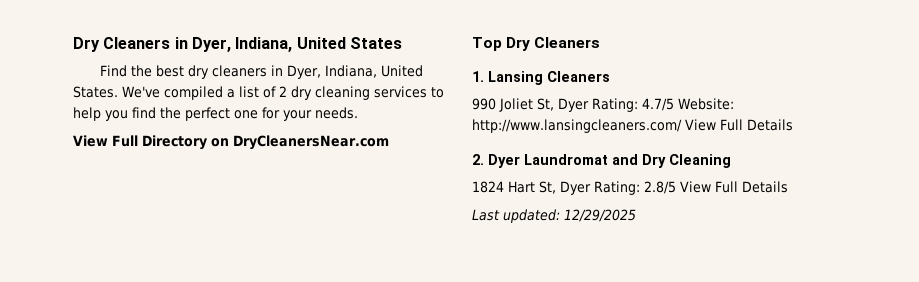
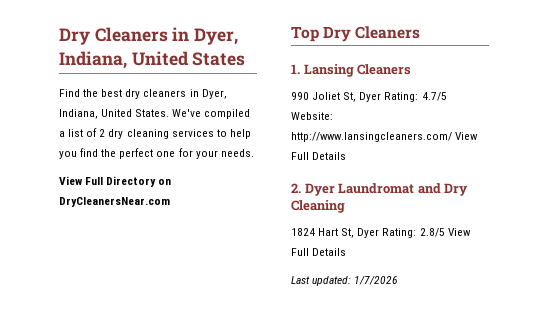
[564,209,636,222] 12/29/2025 -> [354,276,399,285] 1/7/2026

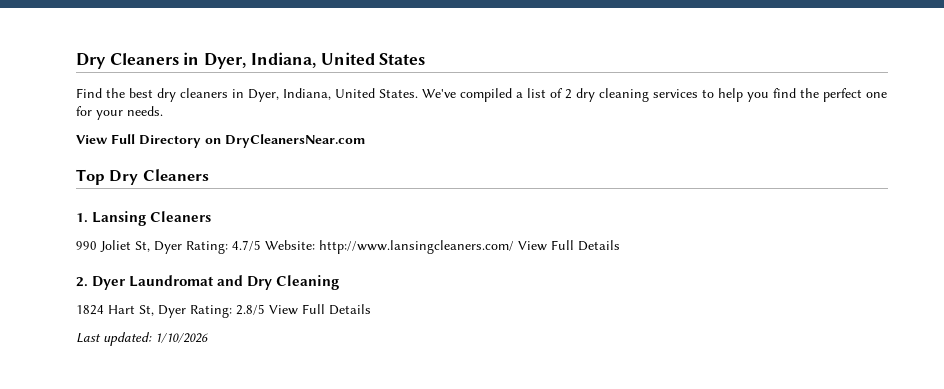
[354,276,399,285] 1/7/2026 -> [155,333,208,343] 1/10/2026

